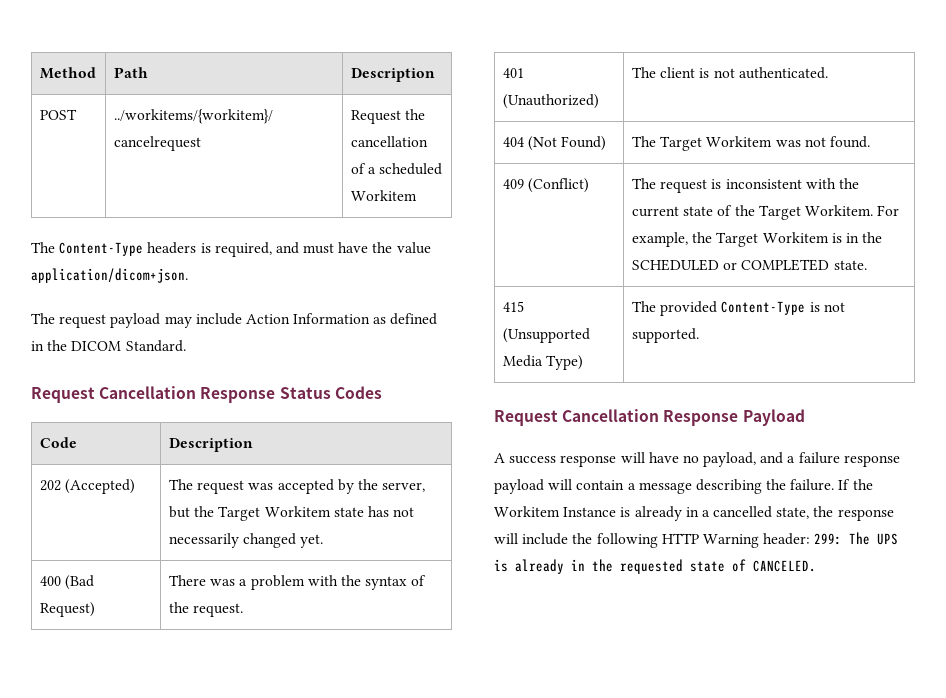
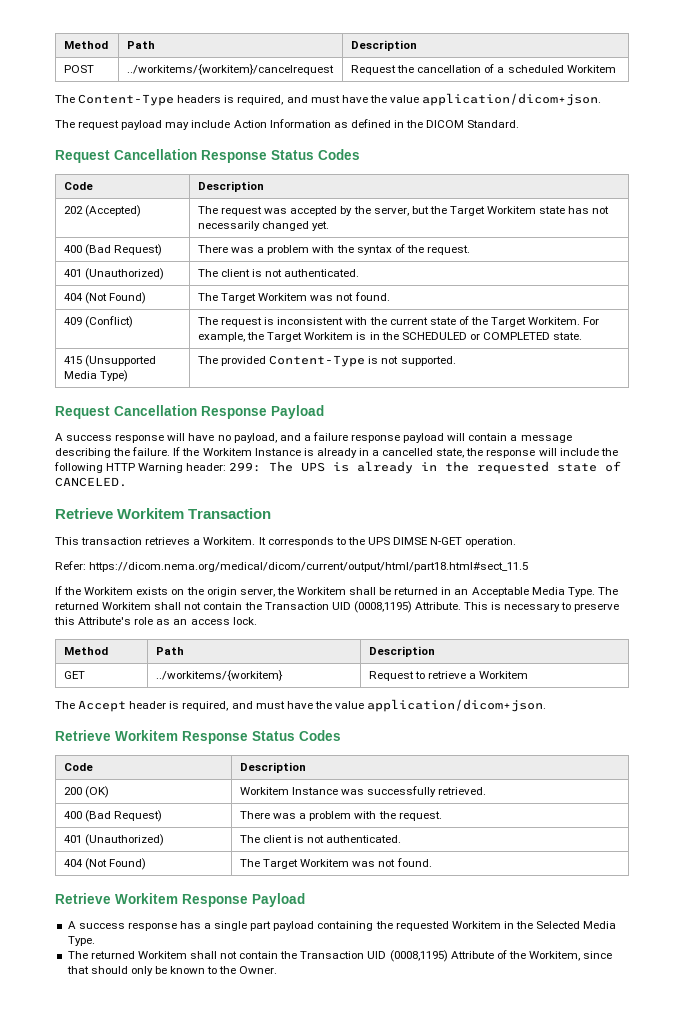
(816, 566) none -> [55,508,272,519] [55,537,517,547] [55,561,529,572] [55,586,618,597] [55,601,620,613] [54,617,257,625] [64,647,109,655] [156,647,185,655] [369,646,436,657] [64,671,86,679] [156,670,284,681] [369,671,529,681] [55,699,547,712] [55,730,341,744] [64,763,94,771] [240,762,307,773] [64,786,110,798] [240,786,487,797] [64,810,163,822] [240,811,442,821] [64,834,165,846] [240,835,402,843] [64,858,147,870] [240,858,432,869] [55,893,305,907] [67,921,617,931] [67,936,95,946] [67,950,613,962] [66,966,278,976] // Retrieve Workitem Transaction // This transaction retrieves a Workitem. It corresponds to the UPS DIMSE N-GET operation. // Refer: https://dicom.nema.org/medical/dicom/current/output/html/part18.html#sect_11.5 // If the Workitem exists on the origin server, the Workitem shall be returned in an Acceptable Media Type. The returned Workitem shall not contain the Transaction UID (0008,1195) Attribute. This is necessary to preserve this Attribute's role as an access lock. // Method | Path | Description // GET | ../workitems/{workitem} | Request to retrieve a Workitem // The Accept header is required, and must have the value application/dicom+json. // Retrieve Workitem Response Status Codes // Code | Description // 200 (OK) | Workitem Instance was successfully retrieved. // 400 (Bad Request) | There was a problem with the request. // 401 (Unauthorized) | The client is not authenticated. // 404 (Not Found) | The Target Workitem was not found. // Retrieve Workitem Response Payload // A success response has a single part payload containing the requested Workitem in the Selected Media Type. // The returned Workitem shall not contain the Transaction UID (0008,1195) Attribute of the Workitem, since that should only be known to the Owner.

